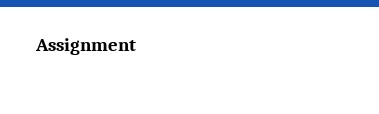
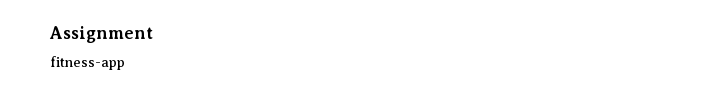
(136, 46) none -> [50,56,125,70] // fitness-app

